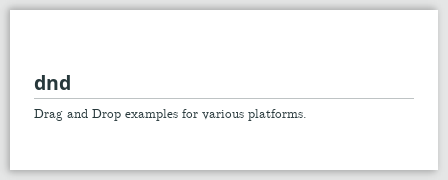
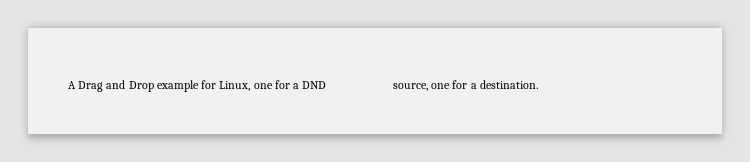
[34,75,71,90] dnd // -> [68,81,76,89] A
[125,109,307,121] examples for various platforms. -> [156,80,538,92] example for Linux, one for a DND source, one for a destination.

